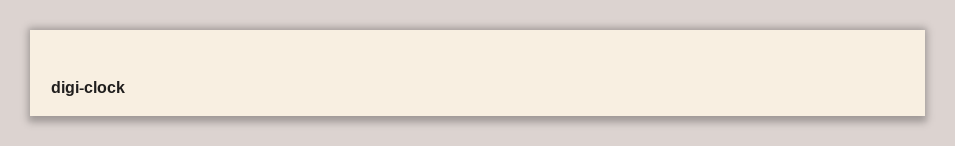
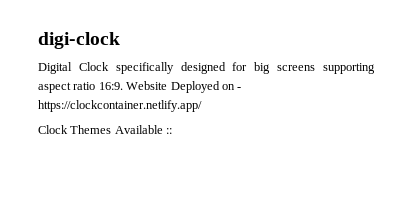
(125, 88) none -> [38,62,375,74] [38,81,242,93] [38,100,202,112] [38,125,173,134] // Digital Clock specifically designed for big screens supporting aspect ratio 16:9. Website Deployed on - https://clockcontainer.netlify.app/ // Clock Themes Available ::

